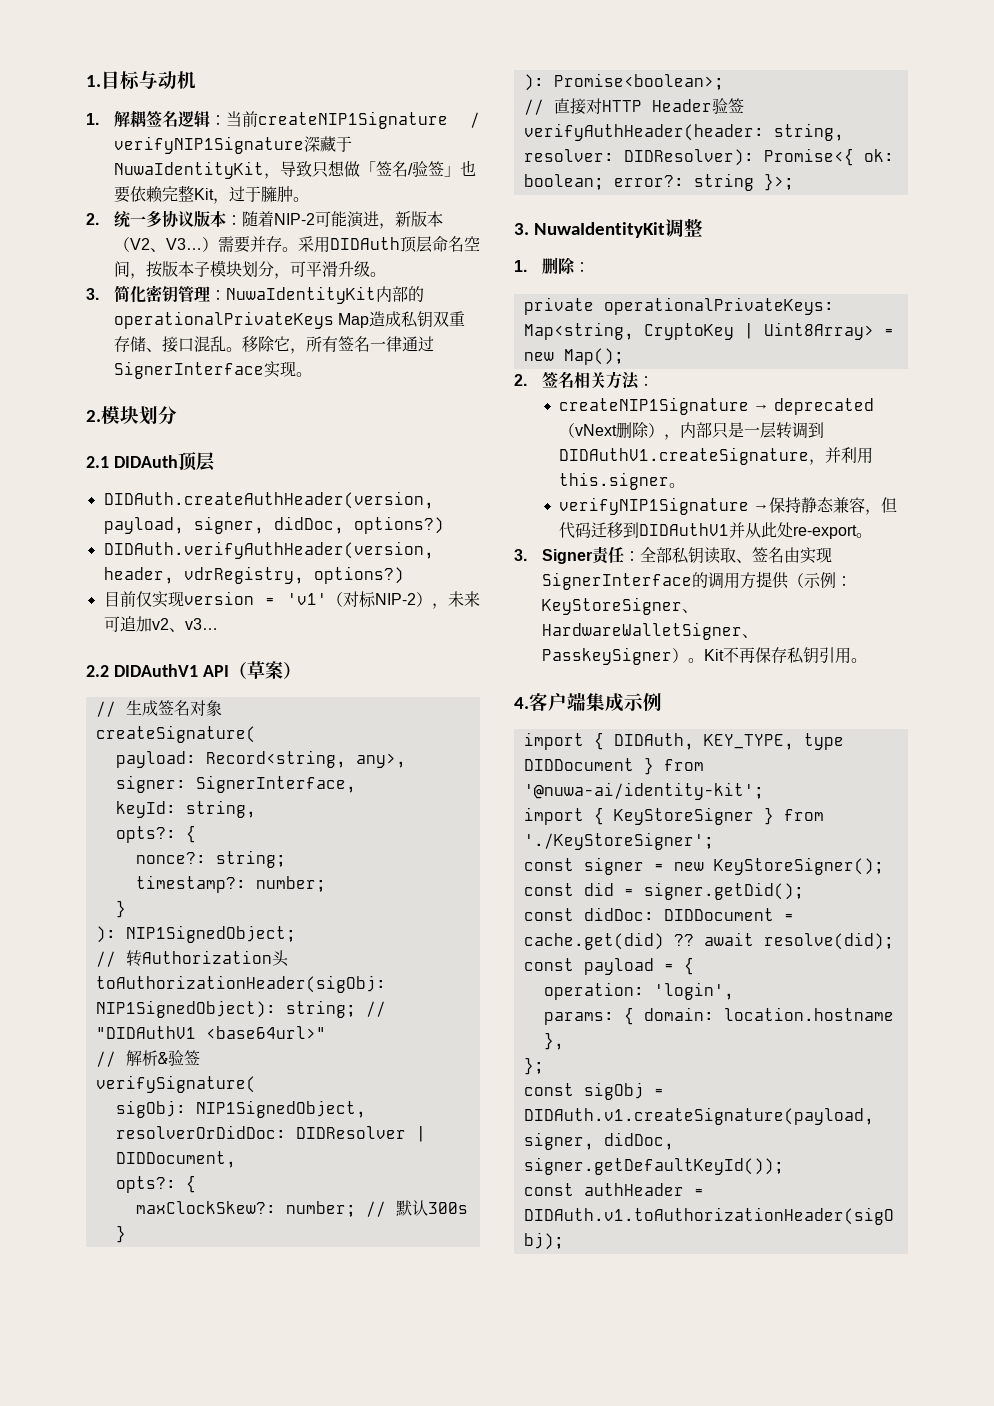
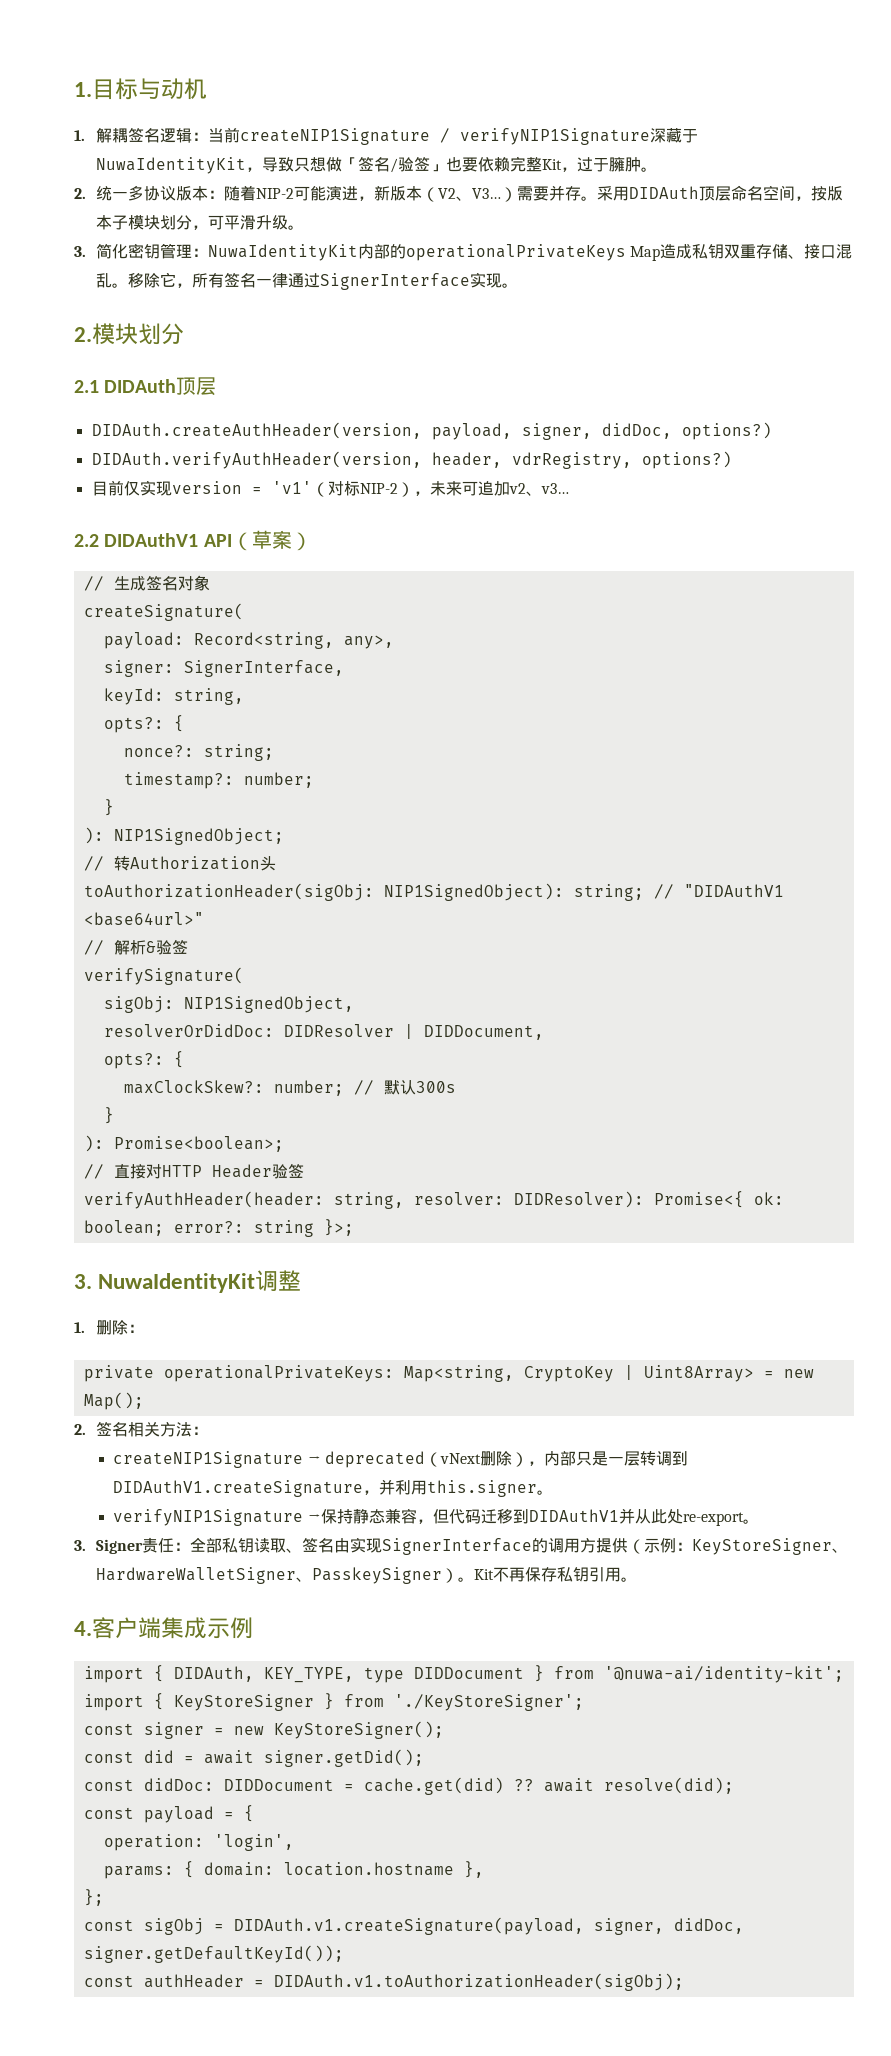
(634, 892) none -> [203,1750,254,1764] await

